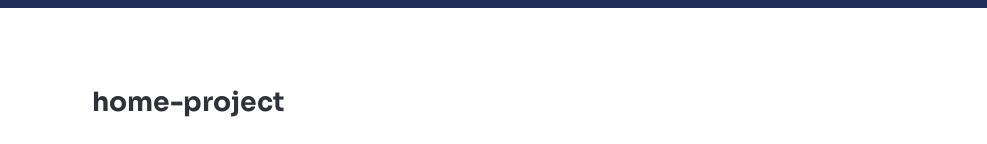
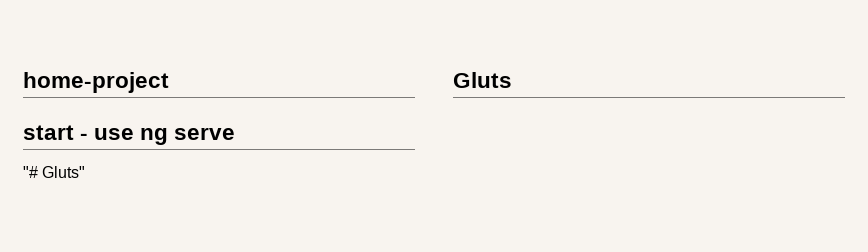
(285, 103) none -> [23,125,236,145] [23,166,86,178] [453,72,512,88] // start - use ng serve // "# Gluts" // Gluts

